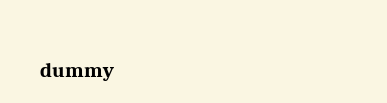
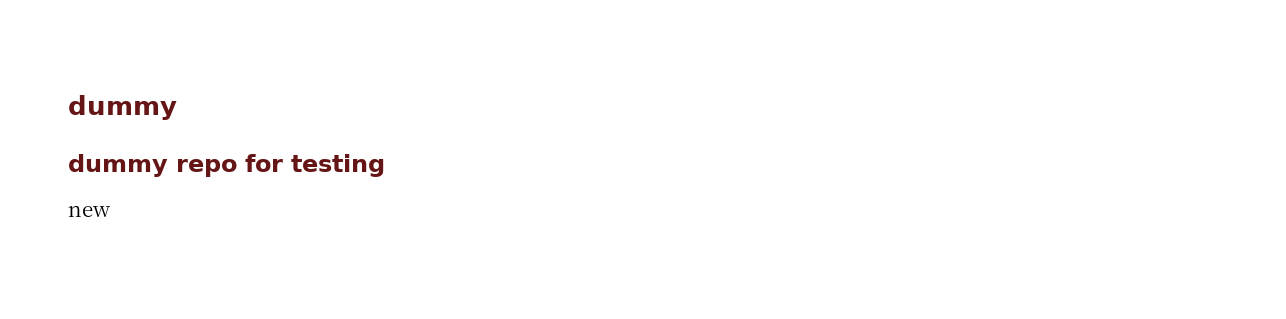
[40,62,114,81] dummy -> [68,95,177,120] [68,154,385,177] [68,205,111,217] dummy // dummy repo for testing // new

